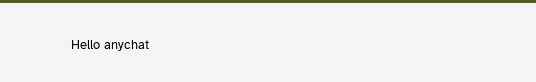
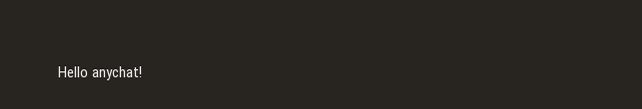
[104,40,149,51] anychat -> [92,66,144,81] anychat!

